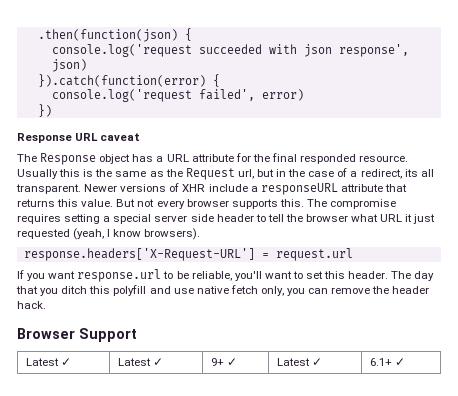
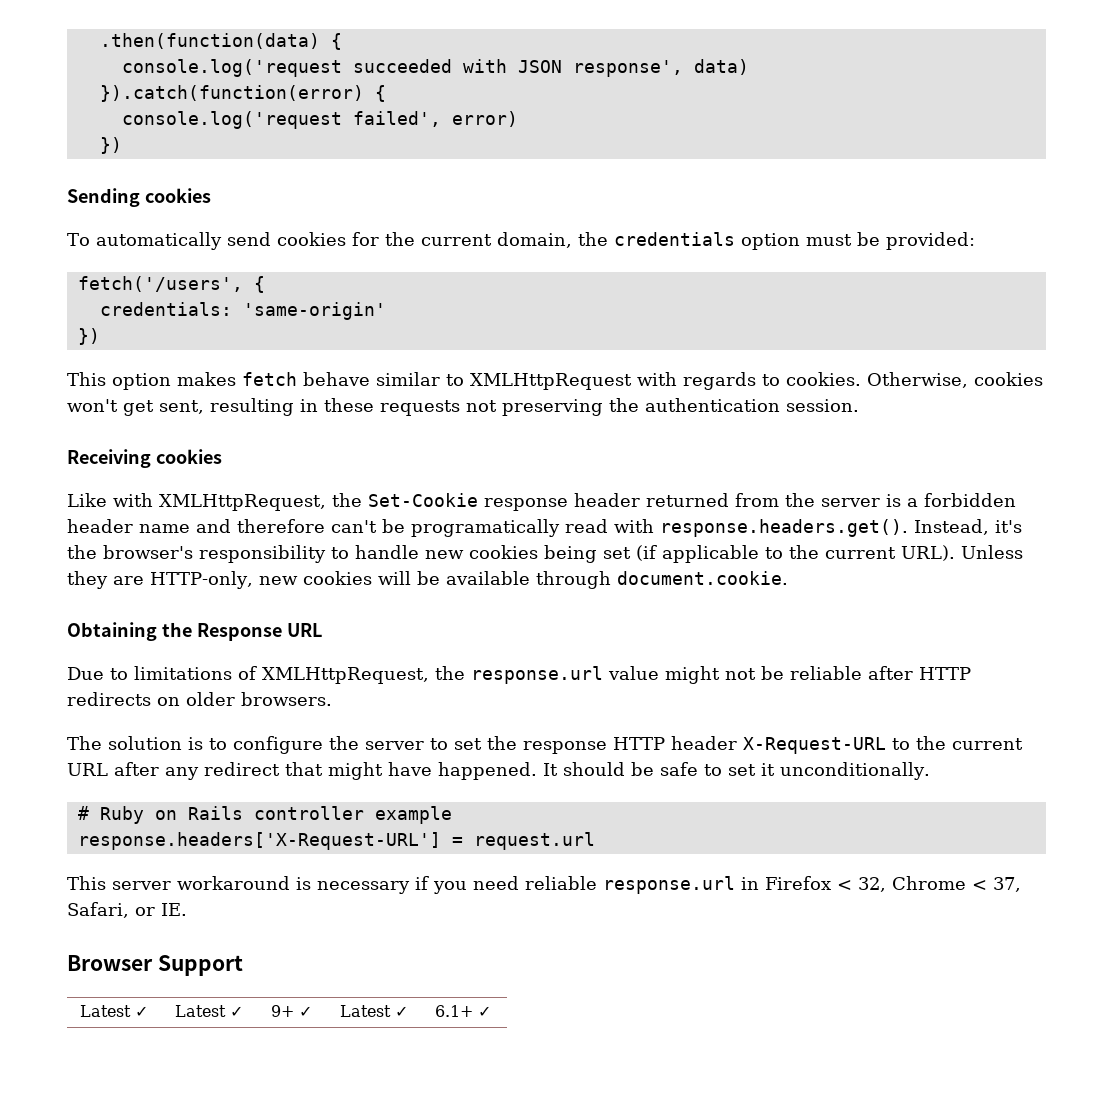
[37,29,178,42] .then(function(json) -> [99,33,320,49] .then(function(data)
[303,44,409,57] [51,59,87,72] json response', json) -> [517,59,749,77] JSON response', data)
[17,133,141,143] [17,153,409,165] [17,168,434,180] [16,183,407,195] [17,199,397,209] [17,214,436,224] [17,228,201,240] [23,248,353,261] [17,269,435,282] [16,285,430,296] [17,301,46,309] Response URL caveat // The Response object has a URL attribute for the final responded resource. Usually this is the same as the Request url, but in the case of a redirect, its all transparent. Newer versions of XHR include a responseURL attribute that returns this value. But not every browser supports this. The compromise requires setting a special server side header to tell the browser what URL it just requested (yeah, I know browsers). // response.headers['X-Request-URL'] = request.url // If you want response.url to be reliable, you'll want to set this header. The day that you ditch this polyfill and use native fetch only, you can remove the header hack. -> [67,188,211,207] [67,232,975,250] [77,276,265,293] [99,302,386,320] [77,328,100,345] [67,372,1043,390] [67,398,859,416] [67,449,222,468] [67,493,1016,511] [67,519,1022,537] [67,545,1023,563] [67,571,788,589] [67,622,322,641] [67,666,971,684] [67,692,332,706] [67,736,1023,754] [67,762,930,780] [77,806,452,824] [77,832,595,850] [67,876,1021,894] [67,902,187,918] Sending cookies // To automatically send cookies for the current domain, the credentials option must be provided: // fetch('/users', { // credentials: 'same-origin' // }) // This option makes fetch behave similar to XMLHttpRequest with regards to cookies. Otherwise, cookies won't get sent, resulting in these requests not preserving the authentication session. // Receiving cookies // Like with XMLHttpRequest, the Set-Cookie response header returned from the server is a forbidden header name and therefore can't be programatically read with response.headers.get(). Instead, it's the browser's responsibility to handle new cookies being set (if applicable to the current URL). Unless they are HTTP-only, new cookies will be available through document.cookie. // Obtaining the Response URL // Due to limitations of XMLHttpRequest, the response.url value might not be reliable after HTTP redirects on older browsers. // The solution is to configure the server to set the response HTTP header X-Request-URL to the current URL after any redirect that might have happened. It should be safe to set it unconditionally. // # Ruby on Rails controller example // response.headers['X-Request-URL'] = request.url // This server workaround is necessary if you need reliable response.url in Firefox < 32, Chrome < 37, Safari, or IE.

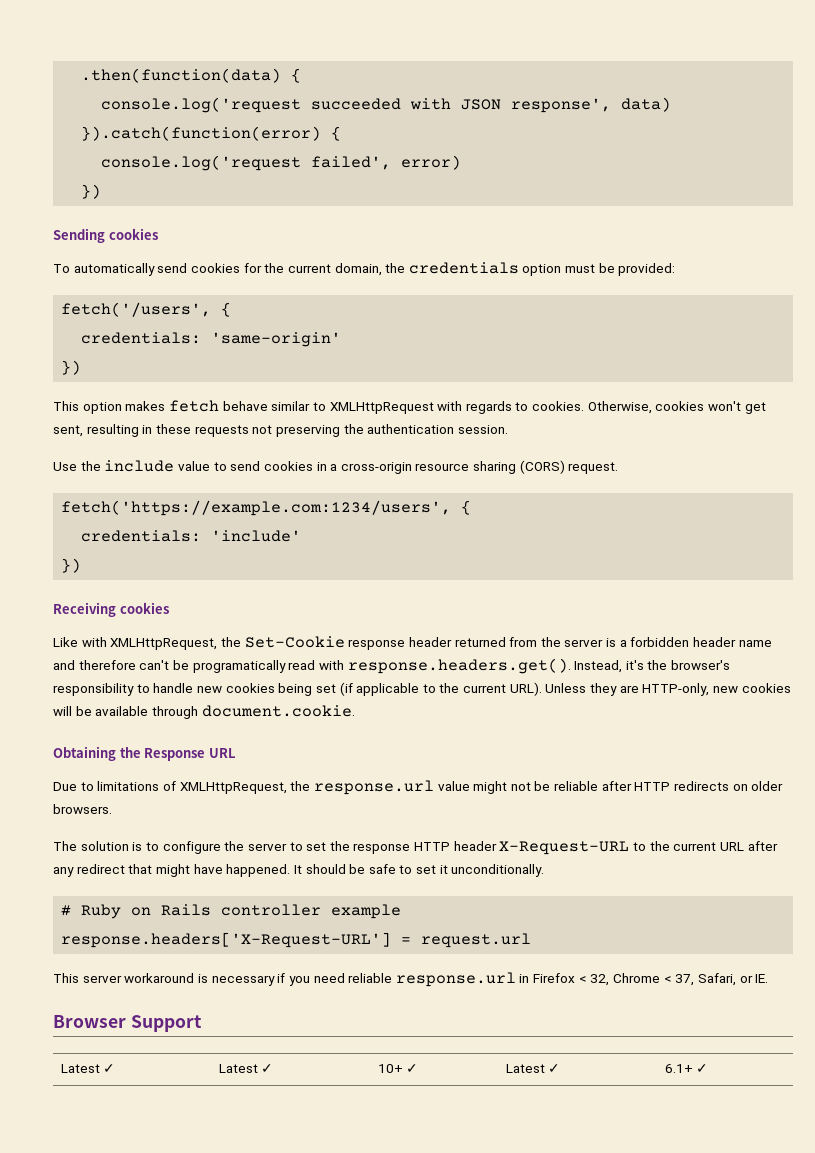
(859, 405) none -> [53,460,619,474] [61,500,472,516] [81,530,302,542] [61,558,82,573] // Use the include value to send cookies in a cross-origin resource sharing (CORS) request. // fetch('https://example.com:1234/users', { // credentials: 'include' // })
[271,1005,295,1017] 9+ -> [377,1064,403,1073] 10+

